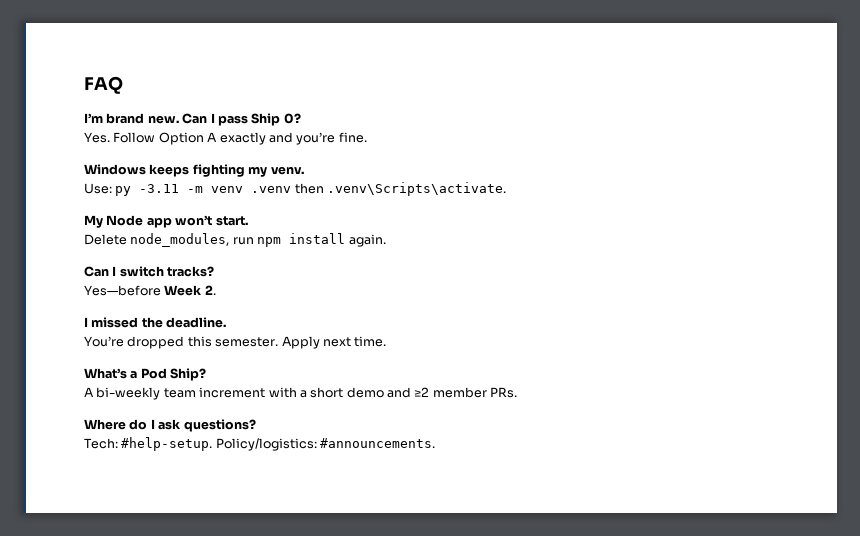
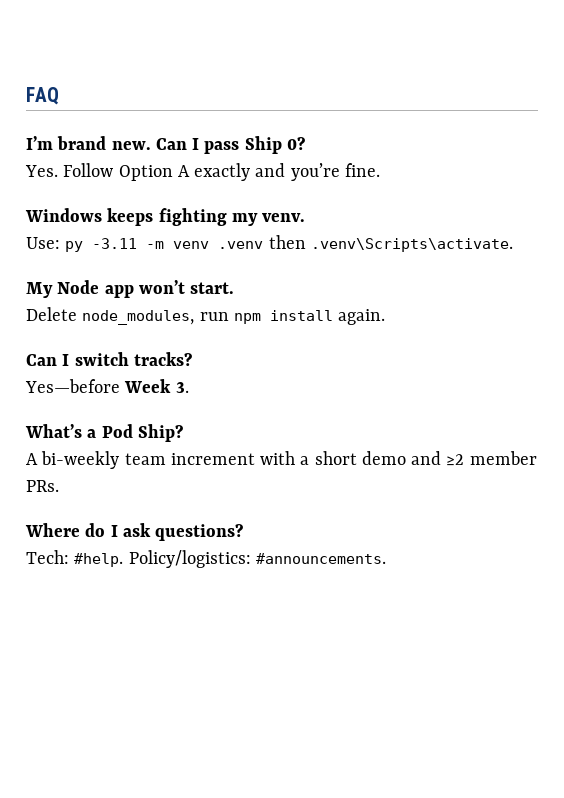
[204,285,216,295] [84,317,227,328] [84,336,387,349] 2. // I missed the deadline. // You’re dropped this semester. Apply next time. -> [175,382,189,393] 3.
[121,437,213,451] #help-setup. -> [74,553,124,567] #help.

